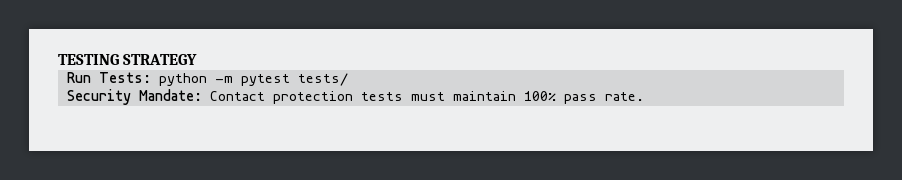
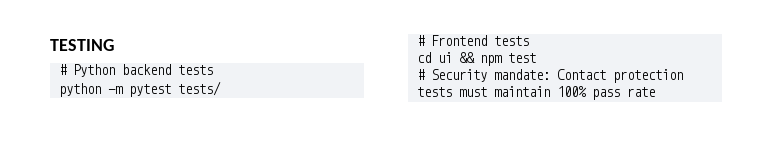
[123,54,198,65] [66,72,151,83] STRATEGY // Run Tests: -> [59,64,214,77] // # Python backend tests //
[66,89,202,105] Security Mandate: -> [417,35,530,46] [417,52,537,66] [417,69,551,82] # Frontend tests // cd ui && npm test // # Security mandate:
[604,92,644,101] rate. -> [627,87,656,97] rate

